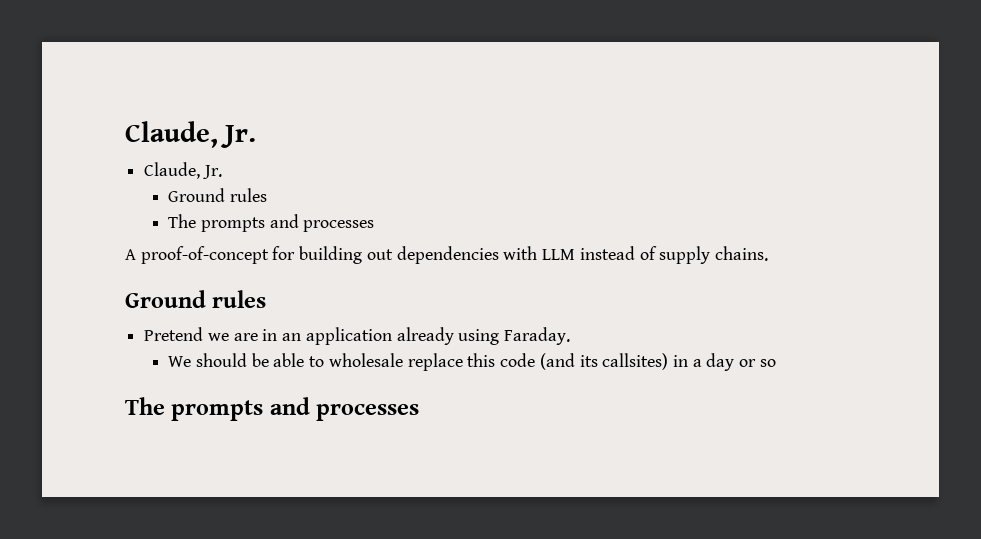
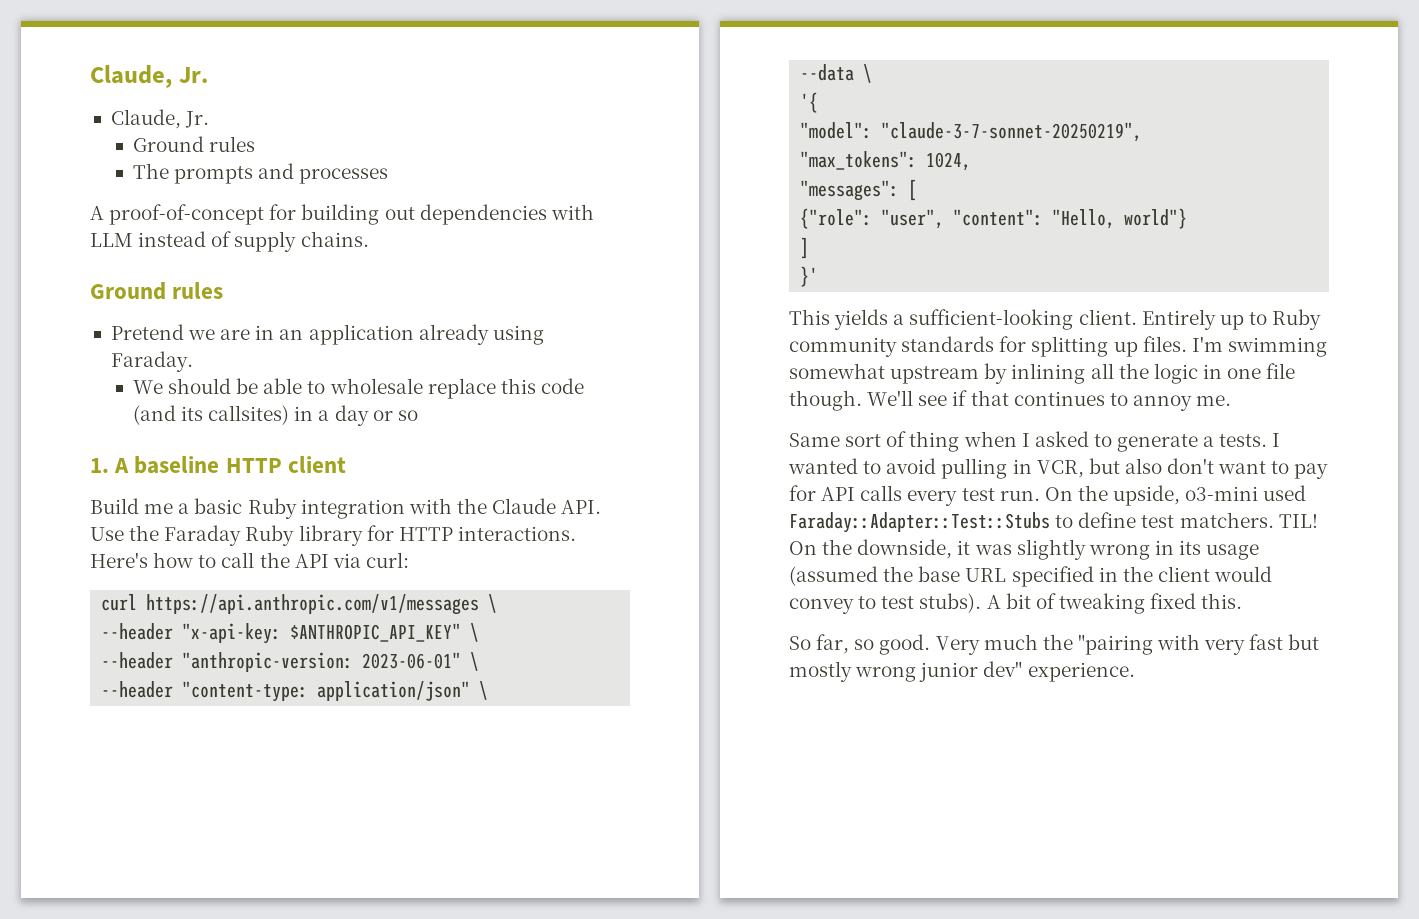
[125,397,420,421] The prompts and processes -> [90,456,346,474] [90,498,602,519] [90,525,576,546] [90,552,409,568] [101,594,498,615] [101,623,480,644] [101,652,480,672] [101,681,489,702] [800,64,873,83] [800,92,819,113] [800,122,1143,142] [800,151,972,171] [800,179,918,201] [800,208,1188,229] [800,237,810,259] [800,266,819,287] [789,309,1322,330] [789,336,1327,357] [789,363,1296,384] [789,390,1232,411] [789,431,1281,452] [788,458,1329,479] [789,485,1307,506] [789,512,1318,533] [789,539,1260,560] [789,566,1273,587] [789,593,1243,614] [789,634,1320,655] [789,661,1135,682] 1. A baseline HTTP client // Build me a basic Ruby integration with the Claude API. Use the Faraday Ruby library for HTTP interactions. Here's how to call the API via curl: // curl https://api.anthropic.com/v1/messages \ // --header "x-api-key: $ANTHROPIC_API_KEY" \ // --header "anthropic-version: 2023-06-01" \ // --header "content-type: application/json" \ // --data \ // '{ // "model": "claude-3-7-sonnet-20250219", // "max_tokens": 1024, // "messages": [ // {"role": "user", "content": "Hello, world"} // ] // }' // This yields a sufficient-looking client. Entirely up to Ruby community standards for splitting up files. I'm swimming somewhat upstream by inlining all the logic in one file though. We'll see if that continues to annoy me. // Same sort of thing when I asked to generate a tests. I wanted to avoid pulling in VCR, but also don't want to pay for API calls every test run. On the upside, o3-mini used Faraday::Adapter::Test::Stubs to define test matchers. TIL! On the downside, it was slightly wrong in its usage (assumed the base URL specified in the client would convey to test stubs). A bit of tweaking fixed this. // So far, so good. Very much the "pairing with very fast but mostly wrong junior dev" experience.

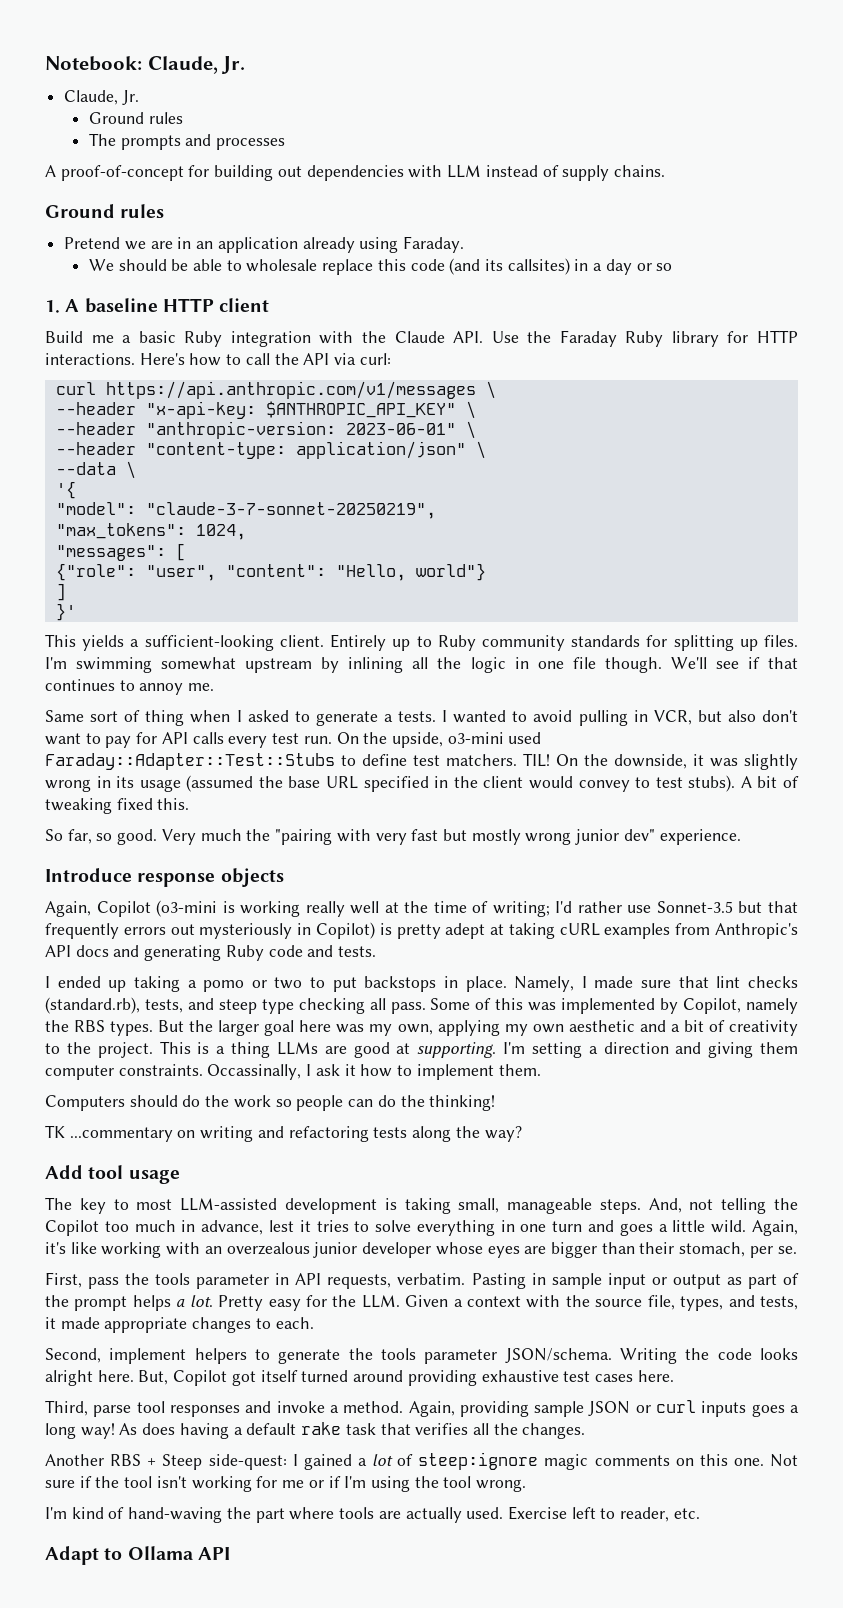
(90, 76) none -> [45,56,142,71] Notebook:
(1135, 672) none -> [45,868,284,887] [45,900,798,917] [45,922,799,939] [45,945,377,961] [45,976,799,992] [45,997,798,1014] [45,1020,799,1036] [45,1041,799,1058] [45,1064,541,1080] [45,1095,496,1111] [45,1125,522,1142] [45,1165,180,1184] [45,1197,799,1214] [45,1220,798,1236] [45,1242,797,1258] [45,1272,799,1289] [45,1295,799,1311] [45,1317,314,1333] [45,1348,799,1364] [45,1370,674,1386] [45,1400,799,1417] [45,1422,586,1439] [45,1452,798,1470] [45,1476,527,1492] [45,1506,700,1523] [45,1546,230,1565] // Introduce response objects // Again, Copilot (o3-mini is working really well at the time of writing; I'd rather use Sonnet-3.5 but that frequently errors out mysteriously in Copilot) is pretty adept at taking cURL examples from Anthropic's API docs and generating Ruby code and tests. // I ended up taking a pomo or two to put backstops in place. Namely, I made sure that lint checks (standard.rb), tests, and steep type checking all pass. Some of this was implemented by Copilot, namely the RBS types. But the larger goal here was my own, applying my own aesthetic and a bit of creativity to the project. This is a thing LLMs are good at supporting. I'm setting a direction and giving them computer constraints. Occassinally, I ask it how to implement them. // Computers should do the work so people can do the thinking! // TK ...commentary on writing and refactoring tests along the way? // Add tool usage // The key to most LLM-assisted development is taking small, manageable steps. And, not telling the Copilot too much in advance, lest it tries to solve everything in one turn and goes a little wild. Again, it's like working with an overzealous junior developer whose eyes are bigger than their stomach, per se. // First, pass the tools parameter in API requests, verbatim. Pasting in sample input or output as part of the prompt helps a lot. Pretty easy for the LLM. Given a context with the source file, types, and tests, it made appropriate changes to each. // Second, implement helpers to generate the tools parameter JSON/schema. Writing the code looks alright here. But, Copilot got itself turned around providing exhaustive test cases here. // Third, parse tool responses and invoke a method. Again, providing sample JSON or curl inputs goes a long way! As does having a default rake task that verifies all the changes. // Another RBS + Steep side-quest: I gained a lot of steep:ignore magic comments on this one. Not sure if the tool isn't working for me or if I'm using the tool wrong. // I'm kind of hand-waving the part where tools are actually used. Exercise left to reader, etc. // Adapt to Ollama API

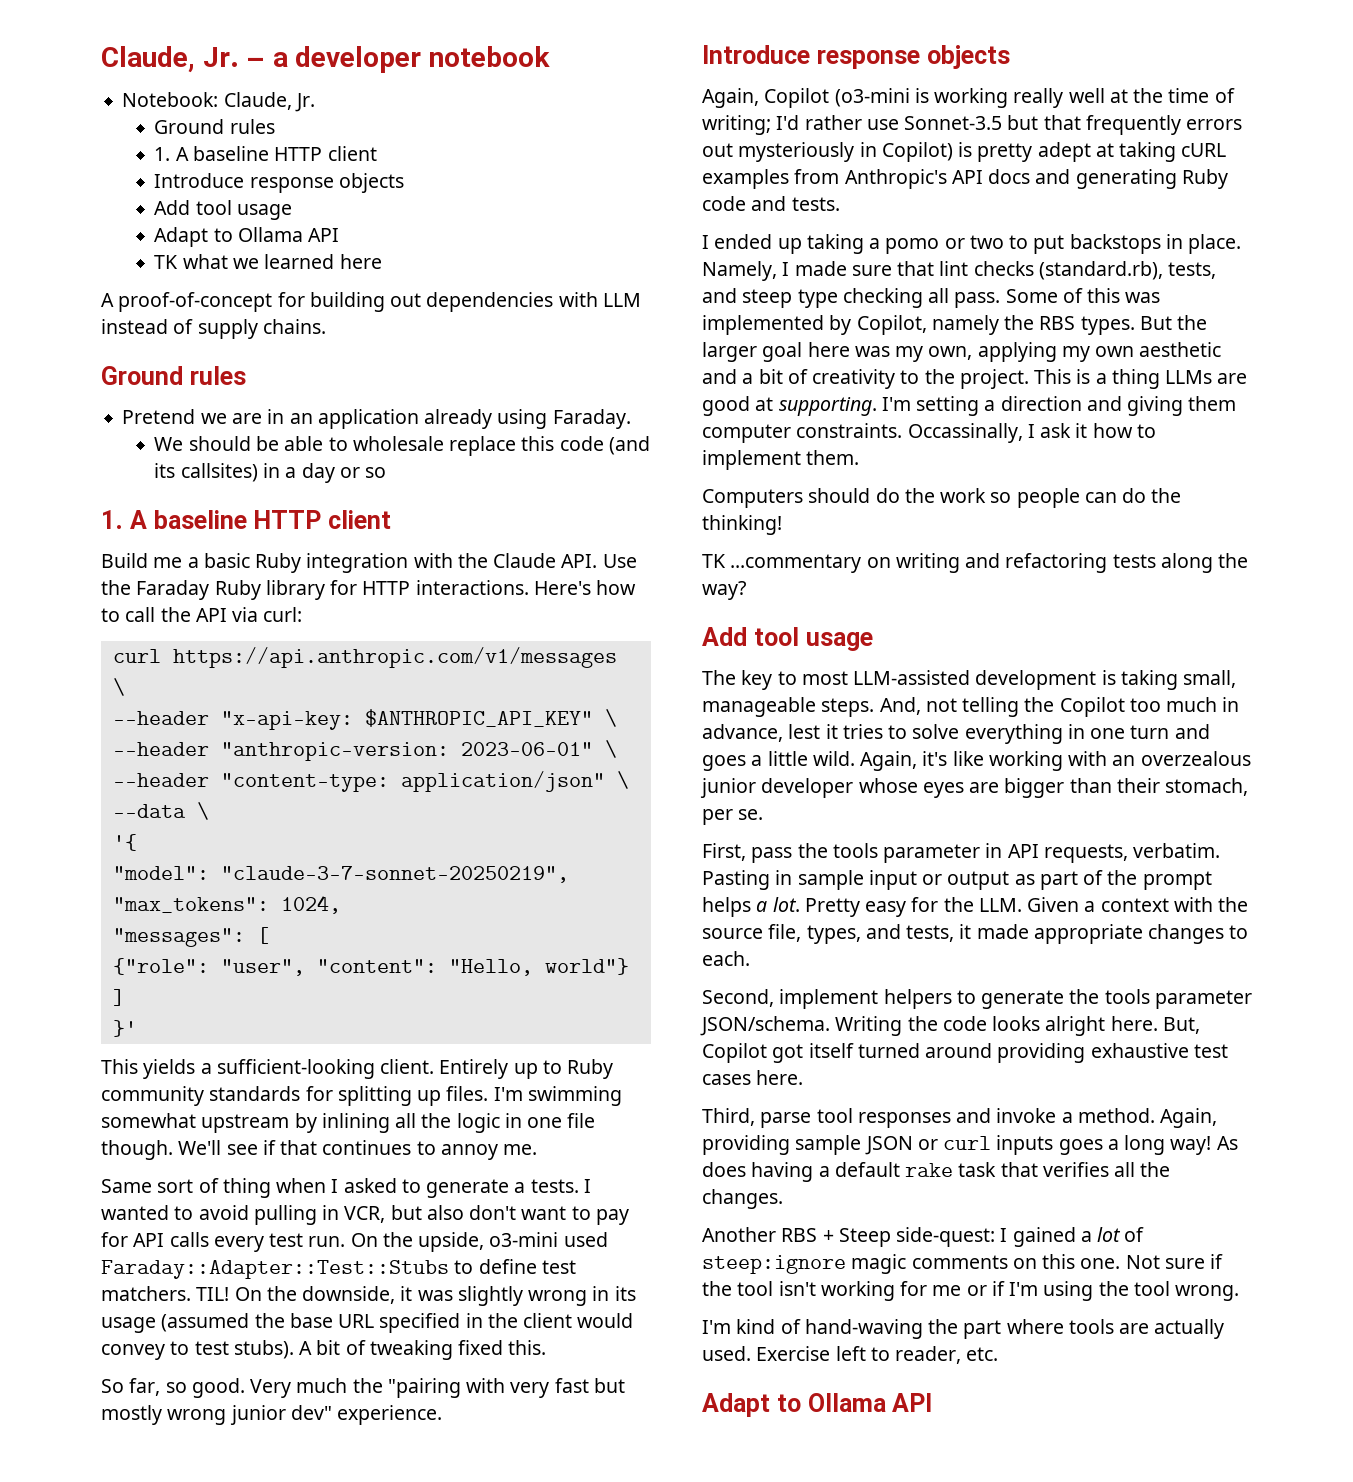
[45,56,246,74] Notebook: Claude, Jr. // -> [101,46,550,73] [122,92,219,107] Claude, Jr. – a developer notebook // Notebook:
[88,133,285,150] The prompts and processes -> [154,146,377,161] [154,173,404,193] [154,200,292,220] [154,227,340,247] [154,254,382,269] 1. A baseline HTTP client // Introduce response objects // Add tool usage // Adapt to Ollama API // TK what we learned here

